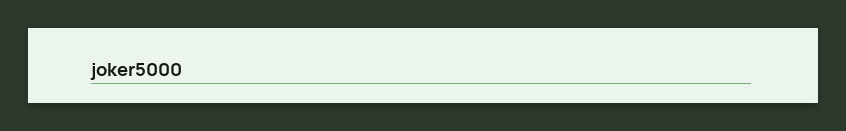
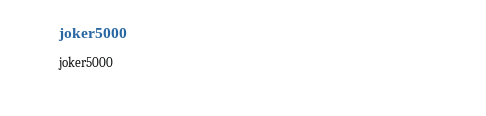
[90,63,182,80] joker5000 -> [58,28,127,41] [58,56,113,70] joker5000 // joker5000

